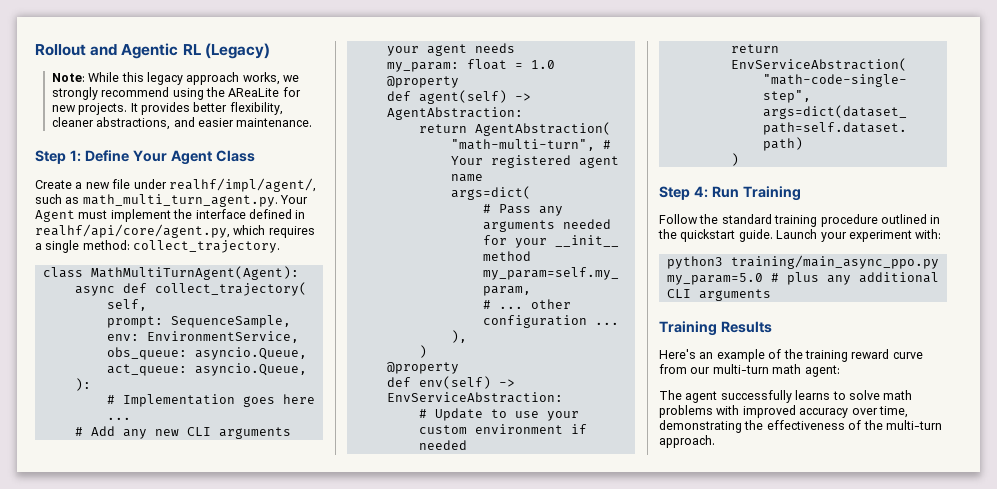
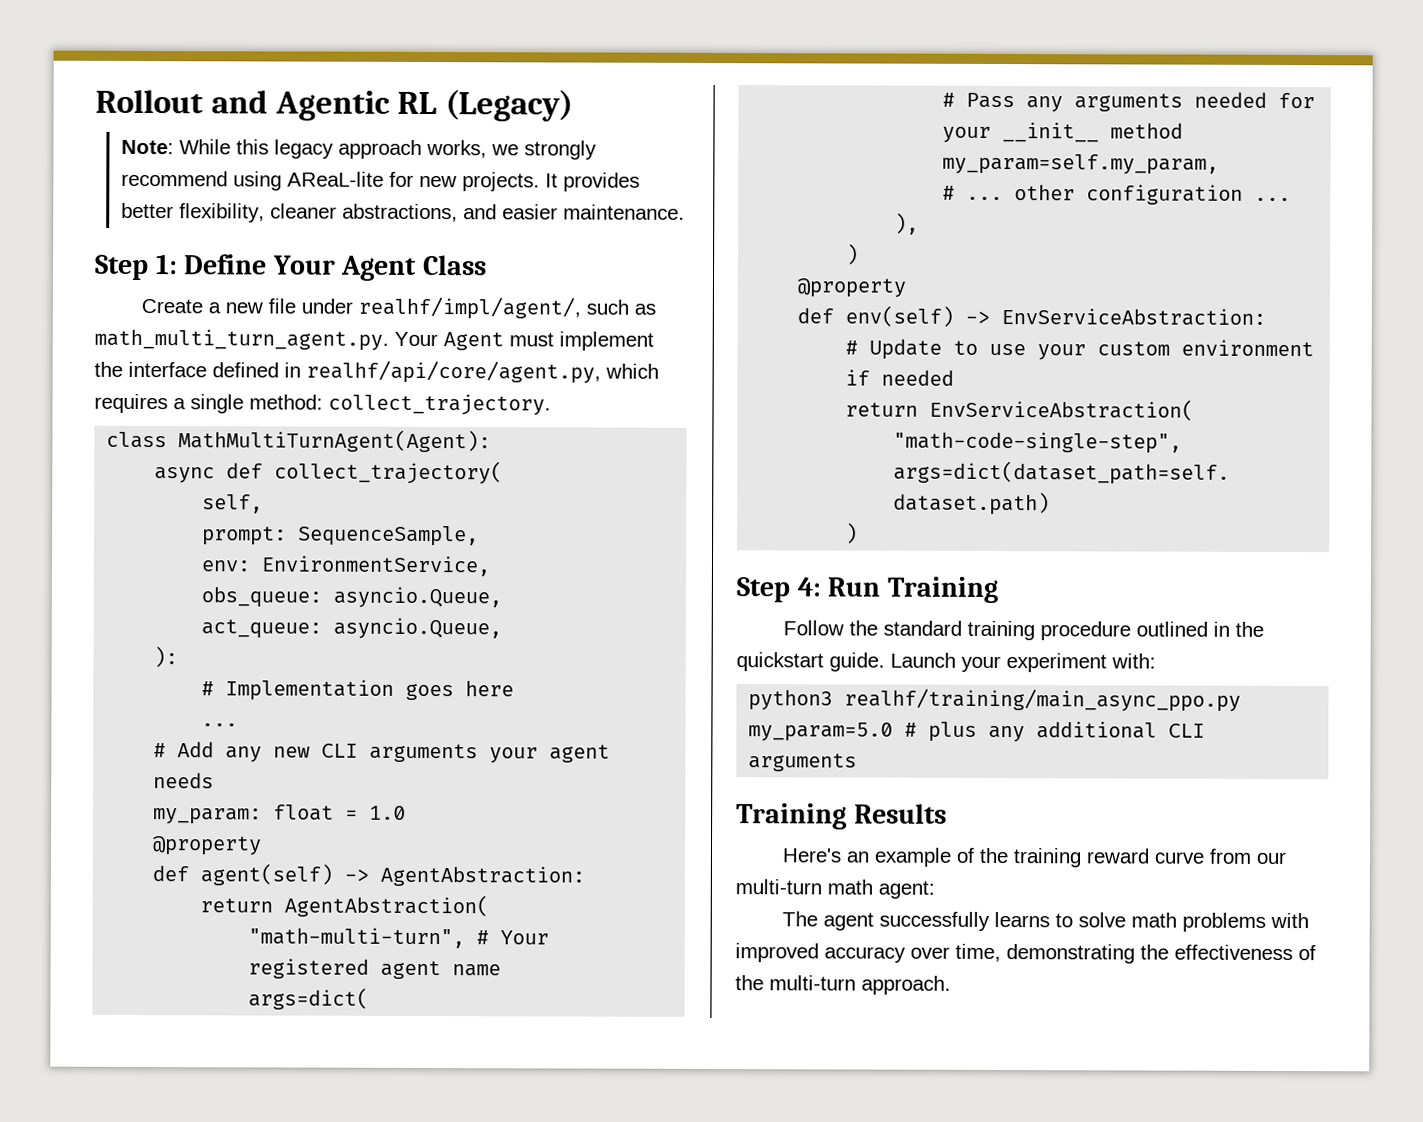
[206,87,280,97] the AReaLite -> [286,171,384,187] AReaL-lite
[730,255,939,269] training/main_async_ppo.py -> [844,688,1242,712] realhf/training/main_async_ppo.py

